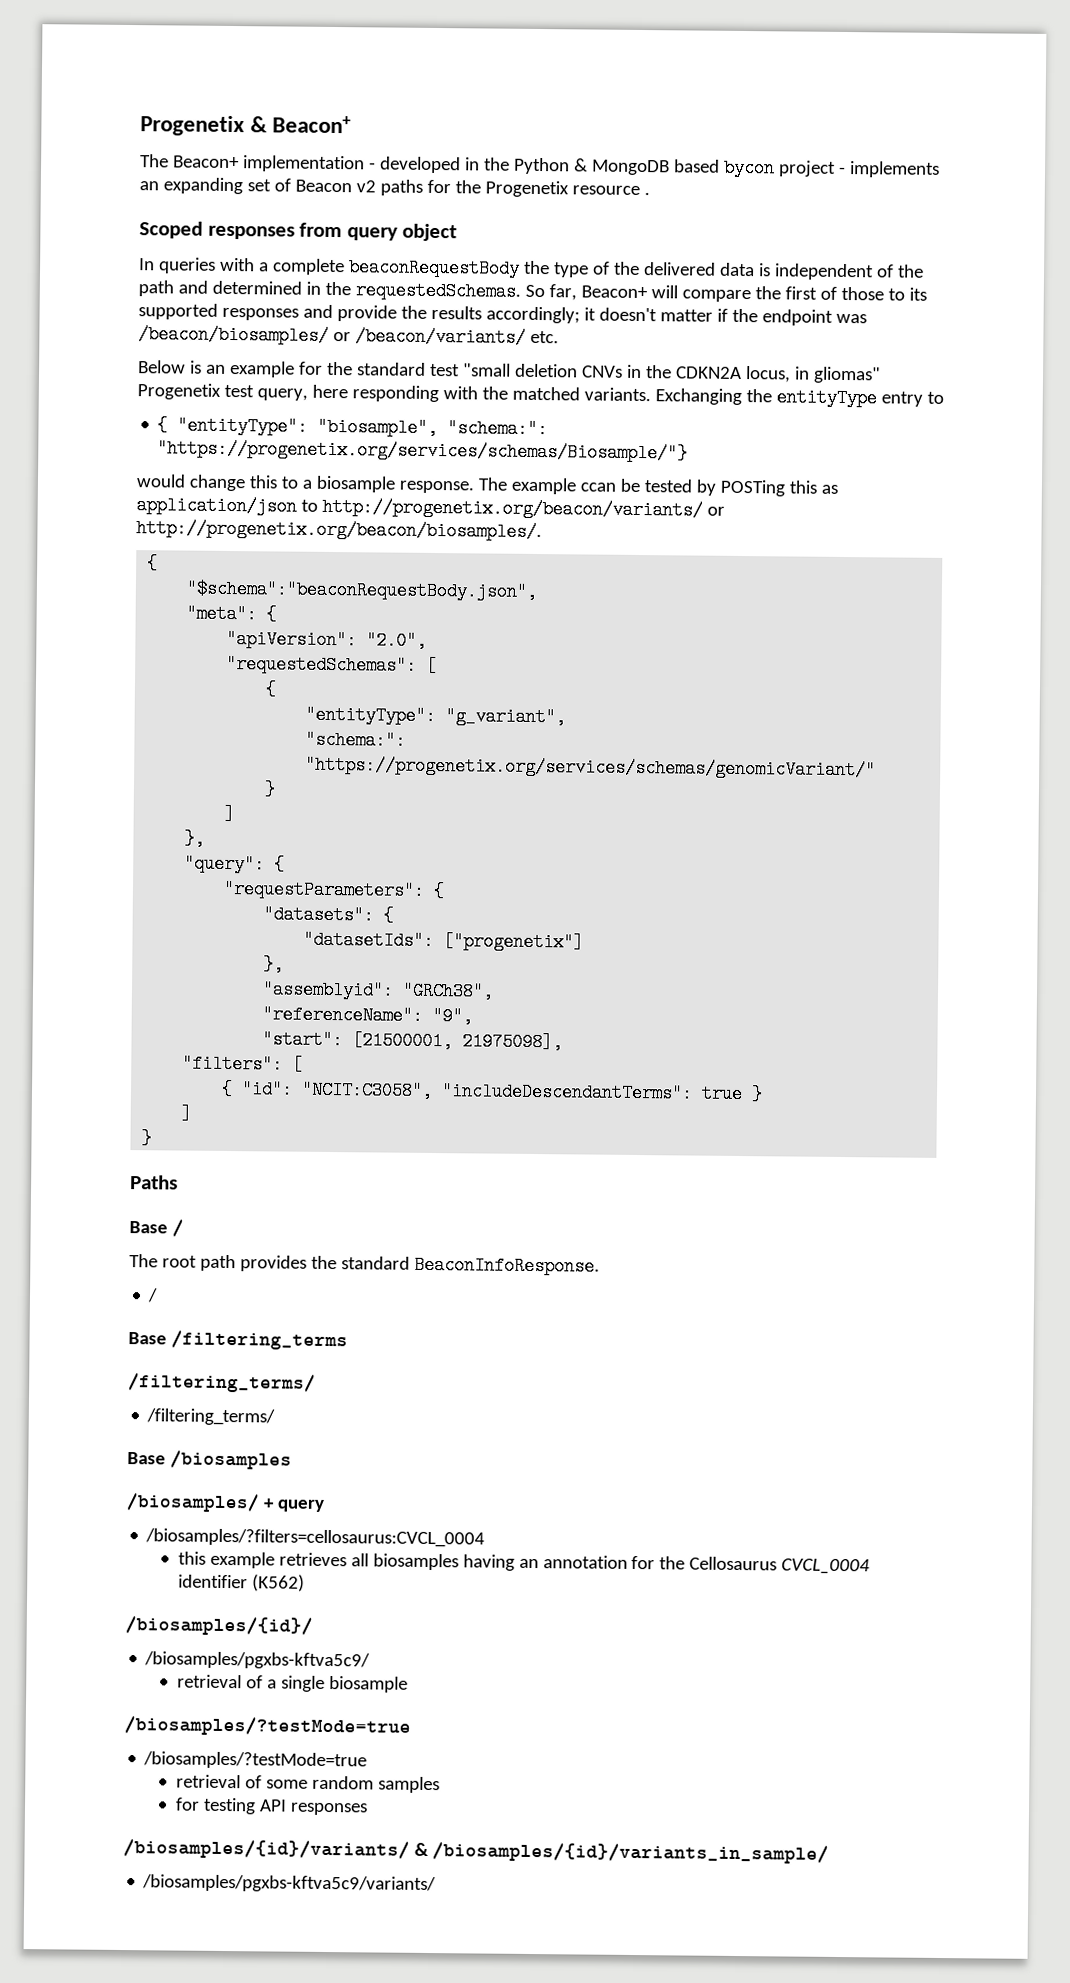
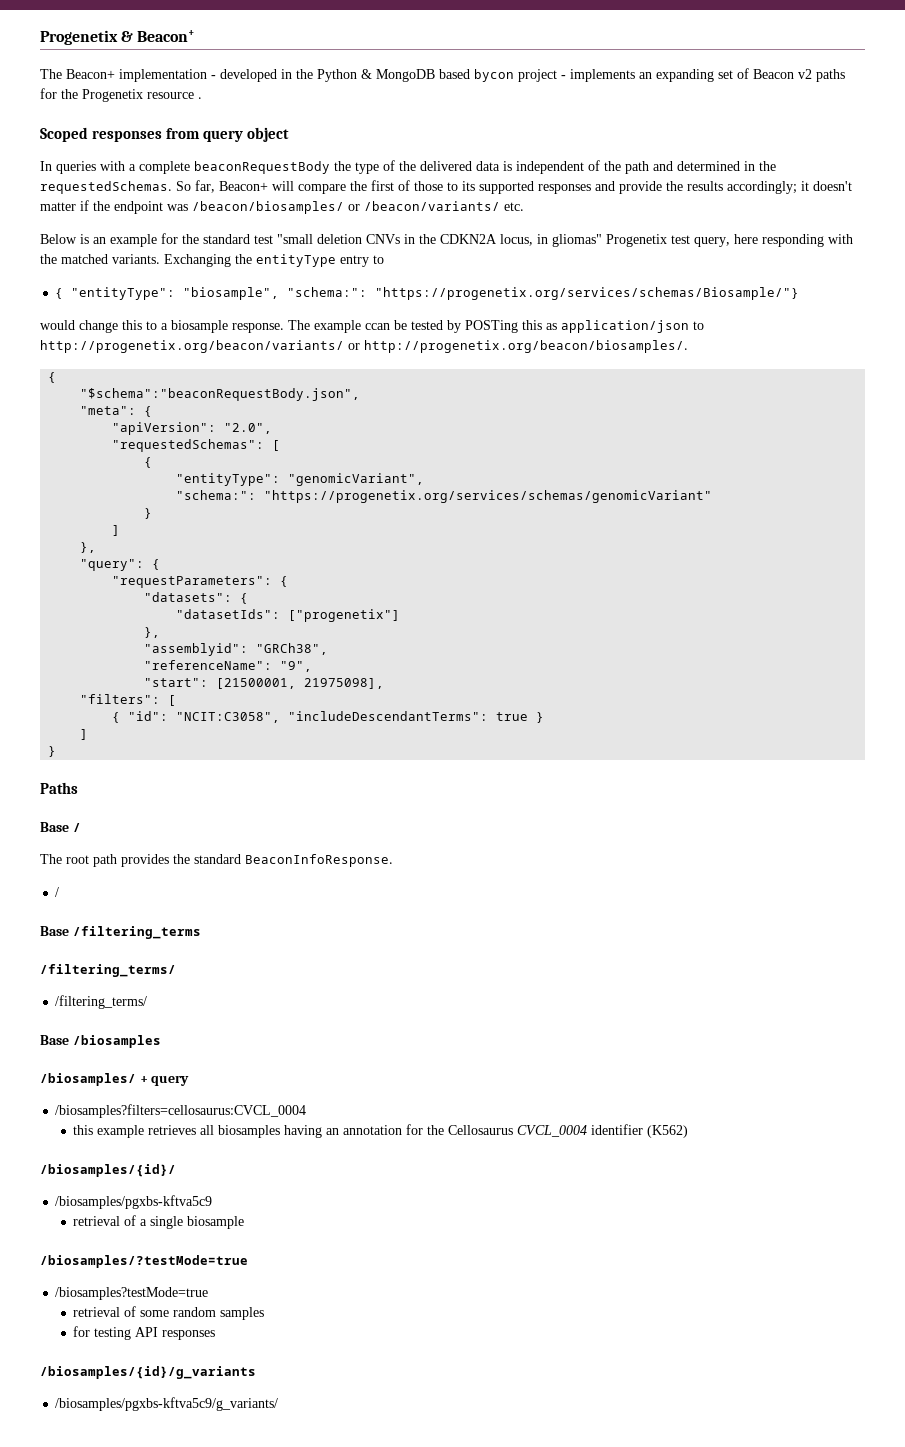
[445,707,567,727] [305,730,407,750] [305,755,877,780] "g_variant", // "schema:": "https://progenetix.org/services/schemas/genomicVariant/" -> [288,473,425,486] [176,490,713,503] "genomicVariant", // "schema:": "https://progenetix.org/services/schemas/genomicVariant"
[145,1528,486,1548] /biosamples/?filters=cellosaurus:CVCL_0004 -> [55,1104,307,1118] /biosamples?filters=cellosaurus:CVCL_0004
[144,1651,371,1670] /biosamples/pgxbs-kftva5c9/ -> [55,1195,213,1209] /biosamples/pgxbs-kftva5c9
[143,1751,368,1770] /biosamples/?testMode=true -> [55,1287,209,1300] /biosamples?testMode=true
[123,1839,829,1864] [142,1874,437,1894] /biosamples/{id}/variants/ & /biosamples/{id}/variants_in_sample/ // /biosamples/pgxbs-kftva5c9/variants/ -> [40,1366,256,1379] [55,1397,279,1411] /biosamples/{id}/g_variants // /biosamples/pgxbs-kftva5c9/g_variants/

